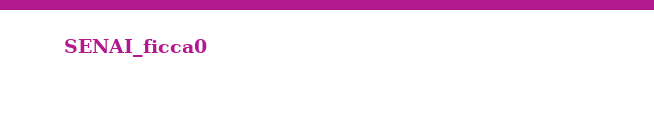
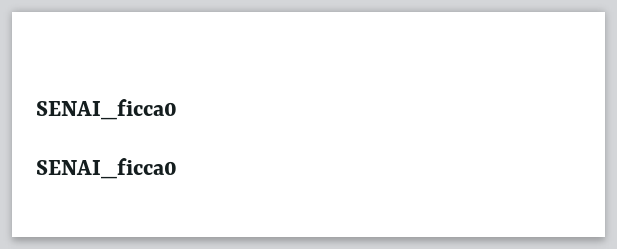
[64,39,207,57] SENAI_ficca0 -> [36,99,177,120] [36,158,177,179] SENAI_ficca0 // SENAI_ficca0

